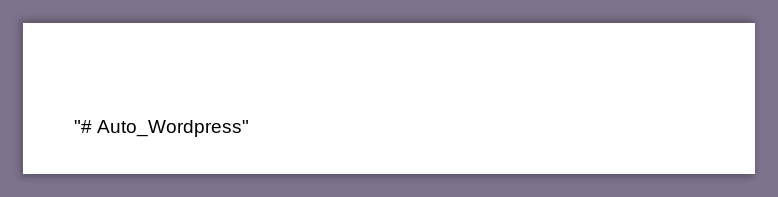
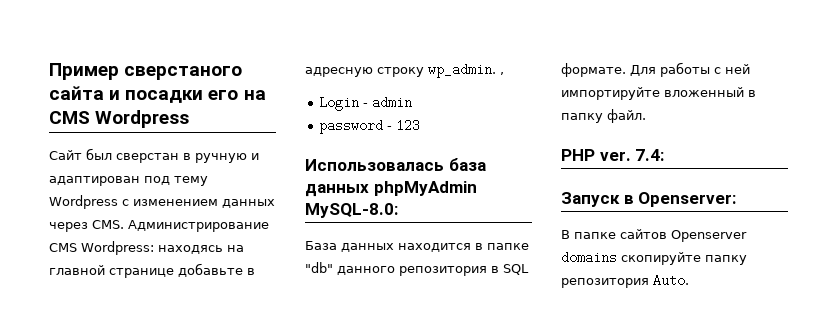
[74,120,250,137] "# Auto_Wordpress" -> [49,63,243,80] [49,86,266,103] [49,110,190,128] [49,148,259,163] [49,176,208,186] [49,195,275,209] [49,220,269,232] [49,241,244,255] [49,263,255,278] [305,63,504,78] [319,96,413,111] [319,119,421,134] [305,158,486,171] [305,181,477,197] [305,203,398,218] [305,241,529,252] [305,262,529,276] [561,62,750,77] [561,87,756,100] [561,109,646,123] [561,149,665,161] [561,192,737,207] [561,229,747,242] [561,251,747,265] [561,274,689,288] Пример сверстаного сайта и посадки его на CMS Wordpress // Сайт был сверстан в ручную и адаптирован под тему Wordpress с изменением данных через CMS. Администрирование CMS Wordpress: находясь на главной странице добавьте в адресную строку wp_admin. , // Login - admin // password - 123 // Использовалась база данных phpMyAdmin MySQL-8.0: // База данных находится в папке "db" данного репозитория в SQL формате. Для работы с ней импортируйте вложенный в папку файл. // PHP ver. 7.4: // Запуск в Openserver: // В папкe сайтов Openserver domains скопируйте папку репозитория Auto.

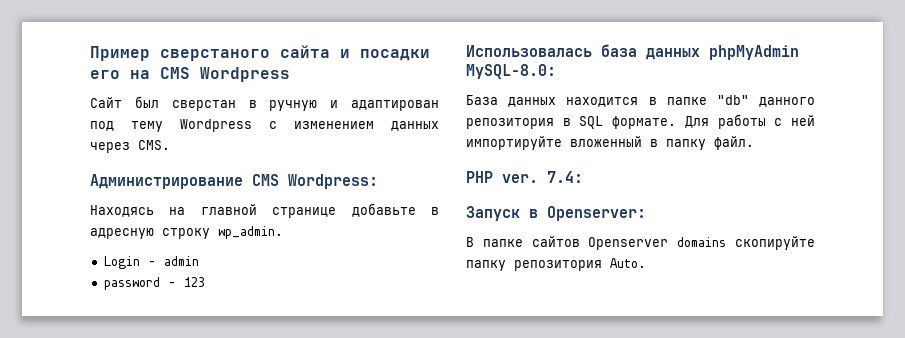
(124, 224) none -> (170, 145) //
[158,245,223,254] находясь -> [90,205,154,217] // Находясь
[500,72,504,75] , -> (283, 232) none

